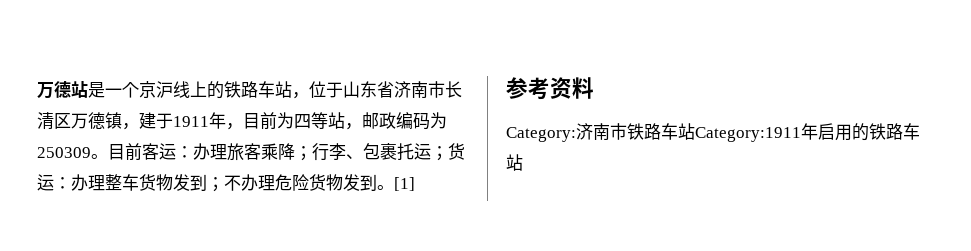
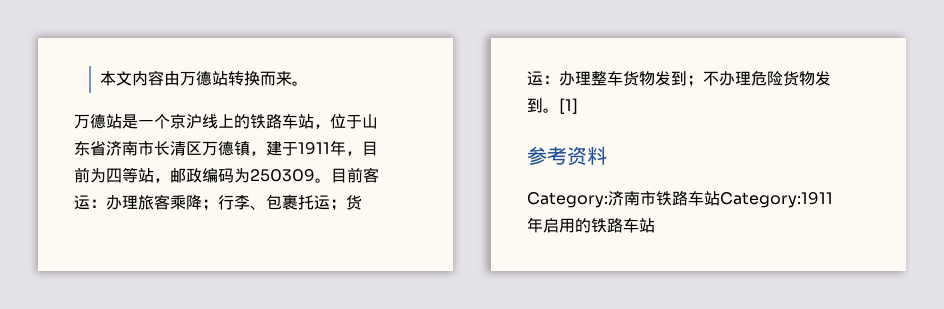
(37, 90) none -> [99,70,308,86] 本文内容由万德站转换而来。 //

